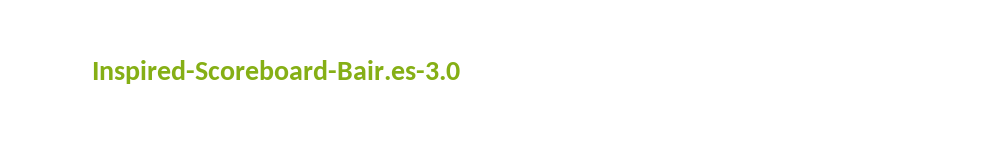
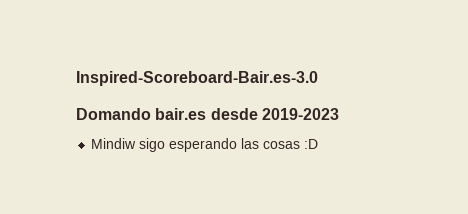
(460, 72) none -> [76,108,339,120] [91,138,319,152] // Domando bair.es desde 2019-2023 // Mindiw sigo esperando las cosas :D

